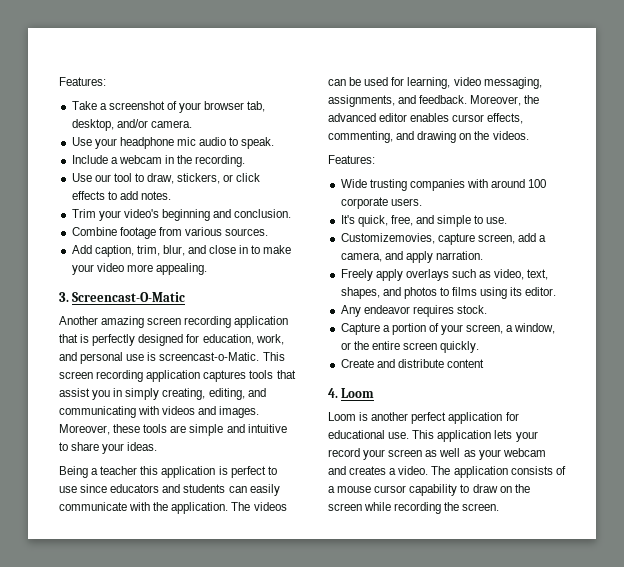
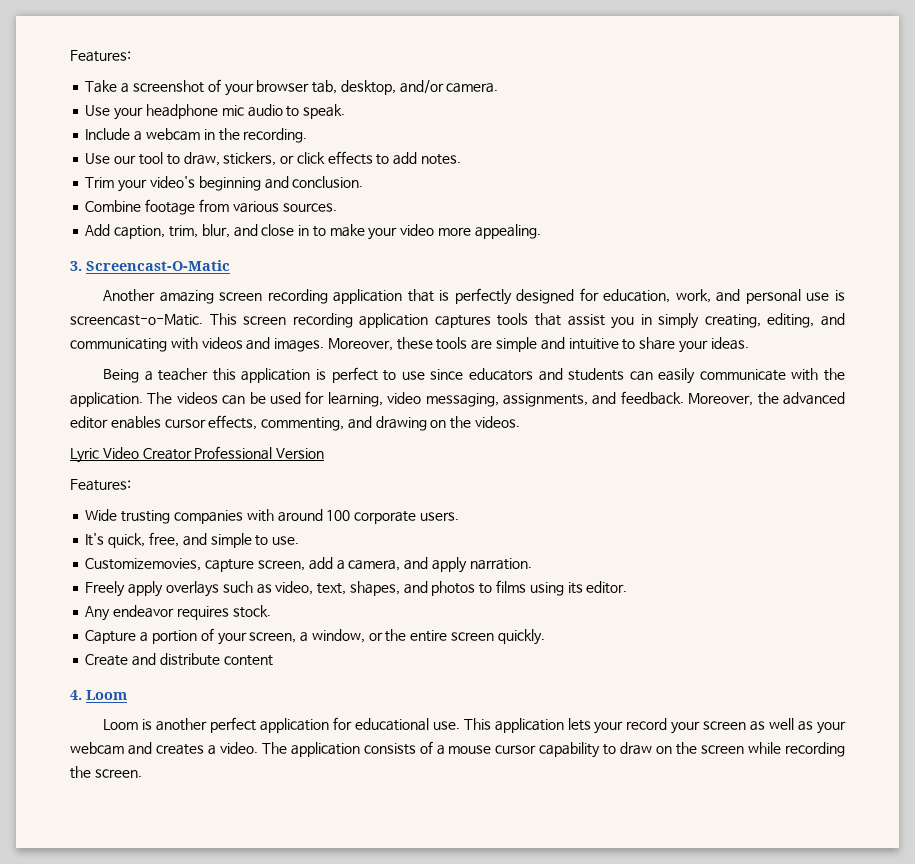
(529, 135) none -> [70,446,325,463] // Lyric Video Creator Professional Version

